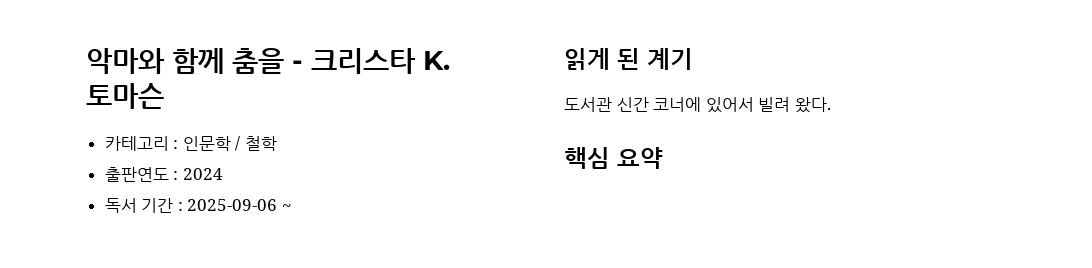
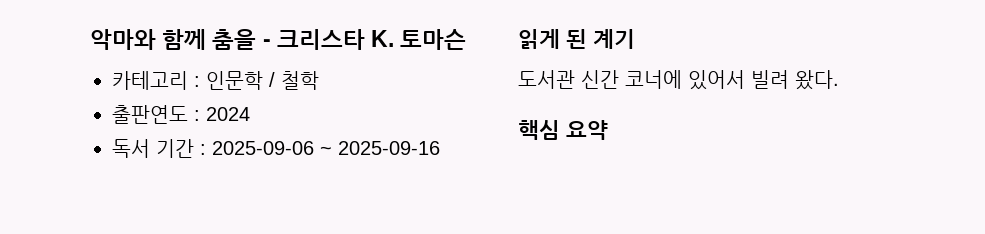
(293, 207) none -> [338,141,440,155] 2025-09-16

